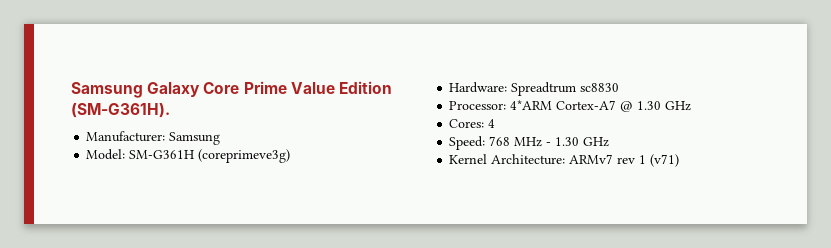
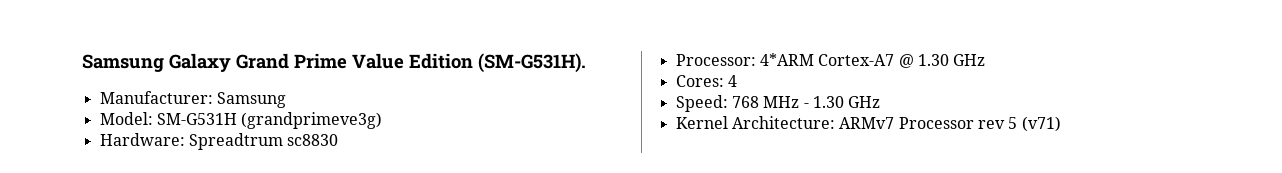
[203,82,240,94] Core -> [236,53,289,69] Grand
[71,103,170,118] (SM-G361H). -> [478,53,586,73] (SM-G531H).
[129,149,291,163] SM-G361H (coreprimeve3g) -> [156,112,383,129] SM-G531H (grandprimeve3g)
[617,155,647,164] rev 1 -> [898,117,1018,129] Processor rev 5

